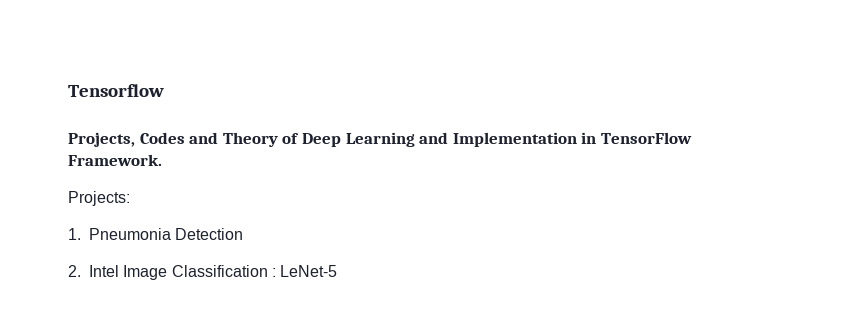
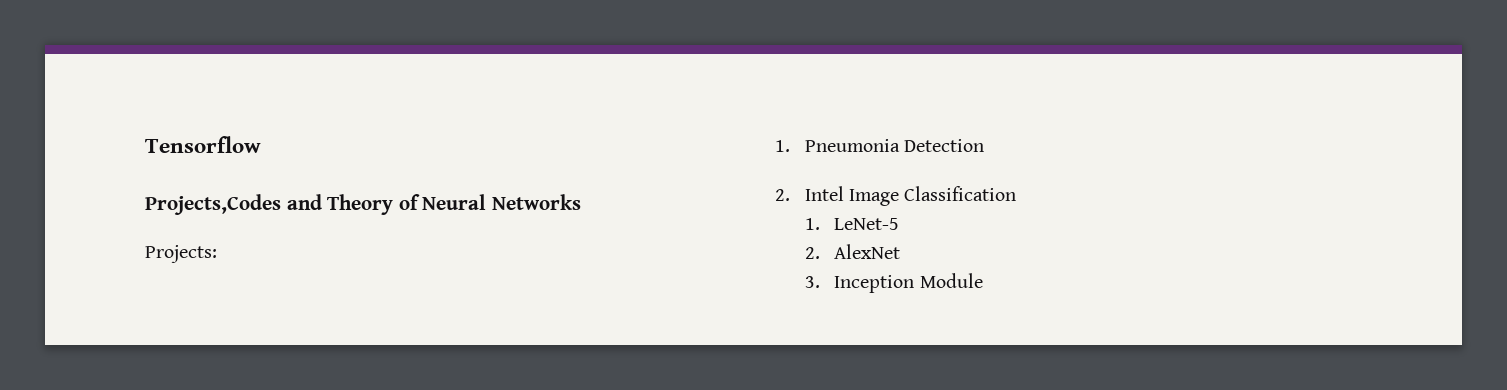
[68,132,185,147] Projects, Codes -> [145,194,281,215] Projects,Codes
[301,132,692,147] [68,154,162,166] Deep Learning and Implementation in TensorFlow Framework. -> [422,194,581,210] Neural Networks
[271,268,276,277] : -> [804,218,820,230] // 1.
(338, 271) none -> [804,244,901,259] [804,273,983,293] // 2. AlexNet // 3. Inception Module

